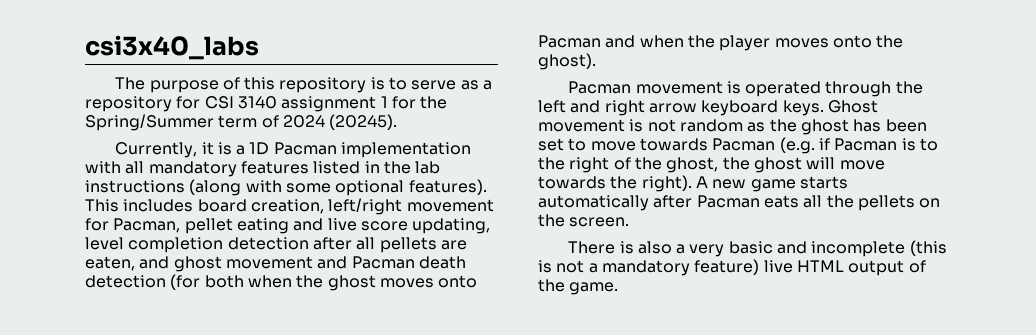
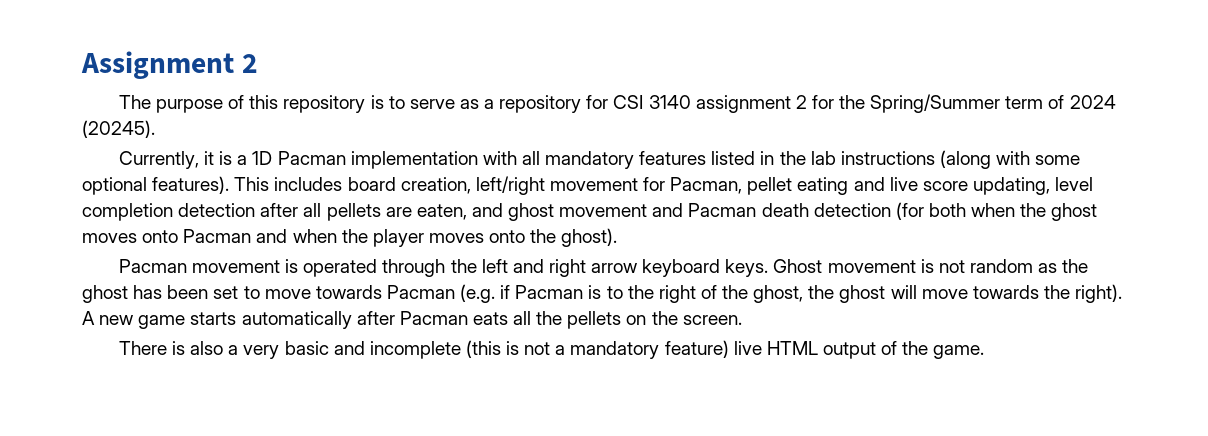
[85,35,259,60] csi3x40_labs -> [81,51,258,79] Assignment 2
[380,96,388,108] 1 -> [795,95,807,109] 2

